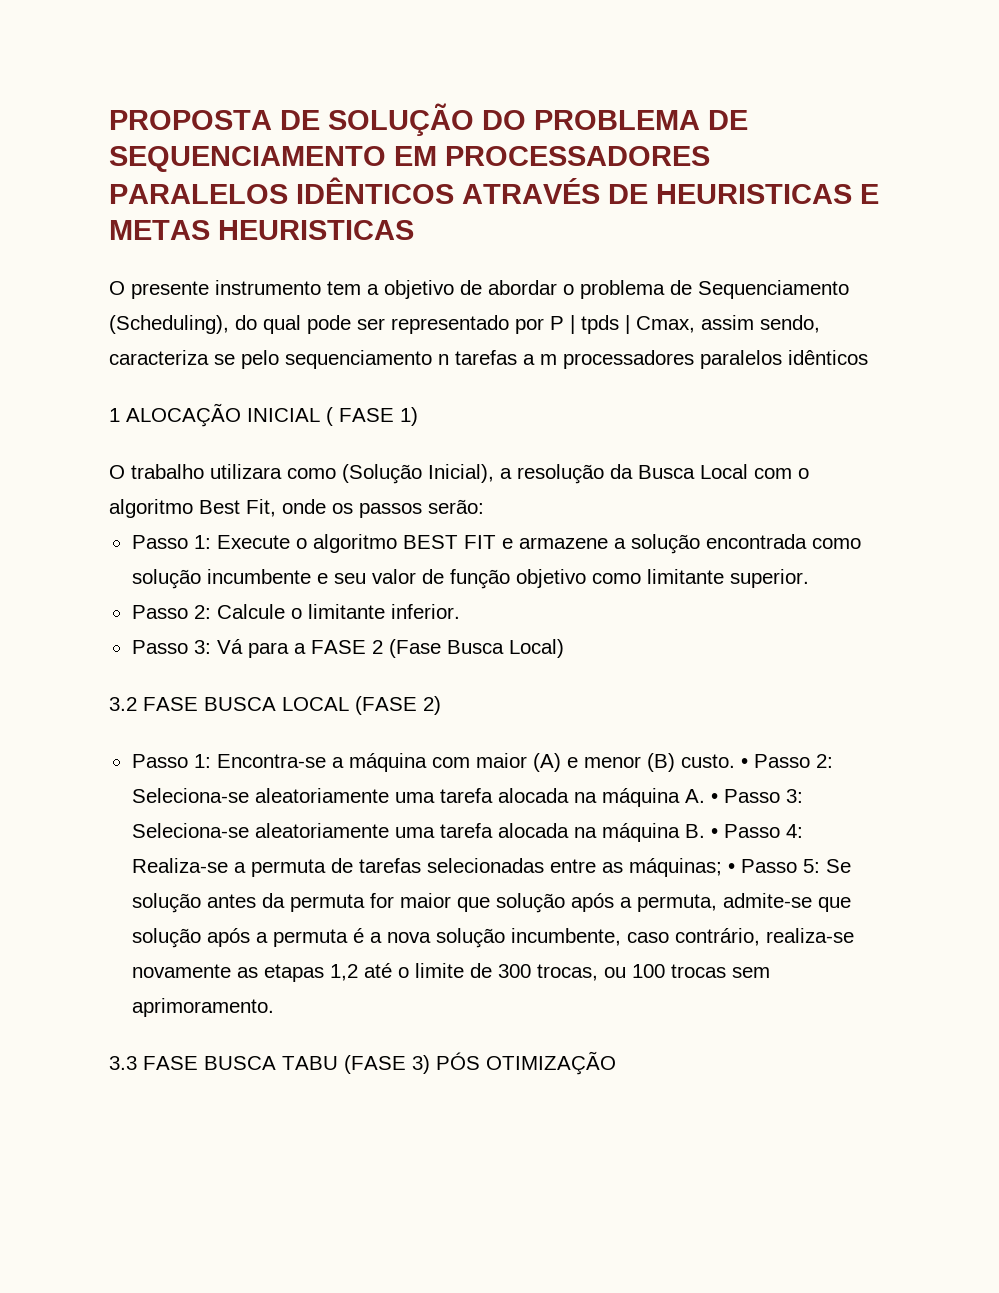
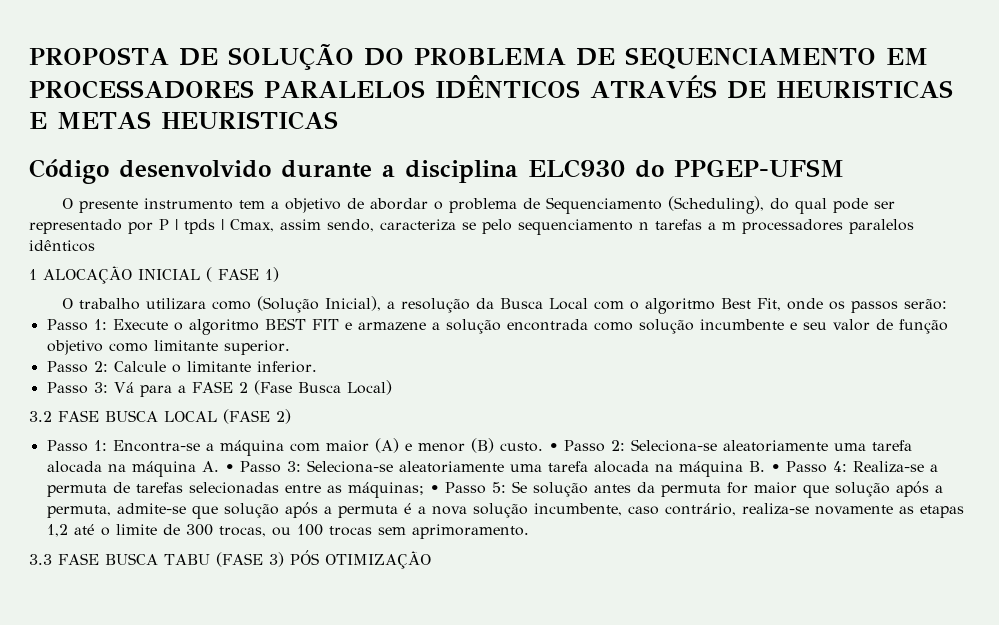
(414, 230) none -> [29,159,844,184] // Código desenvolvido durante a disciplina ELC930 do PPGEP-UFSM

